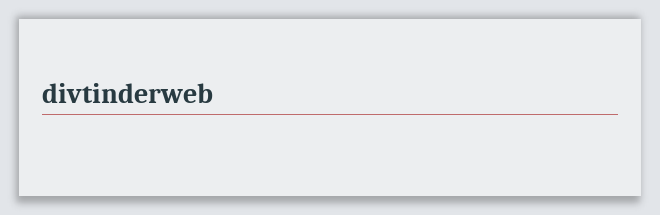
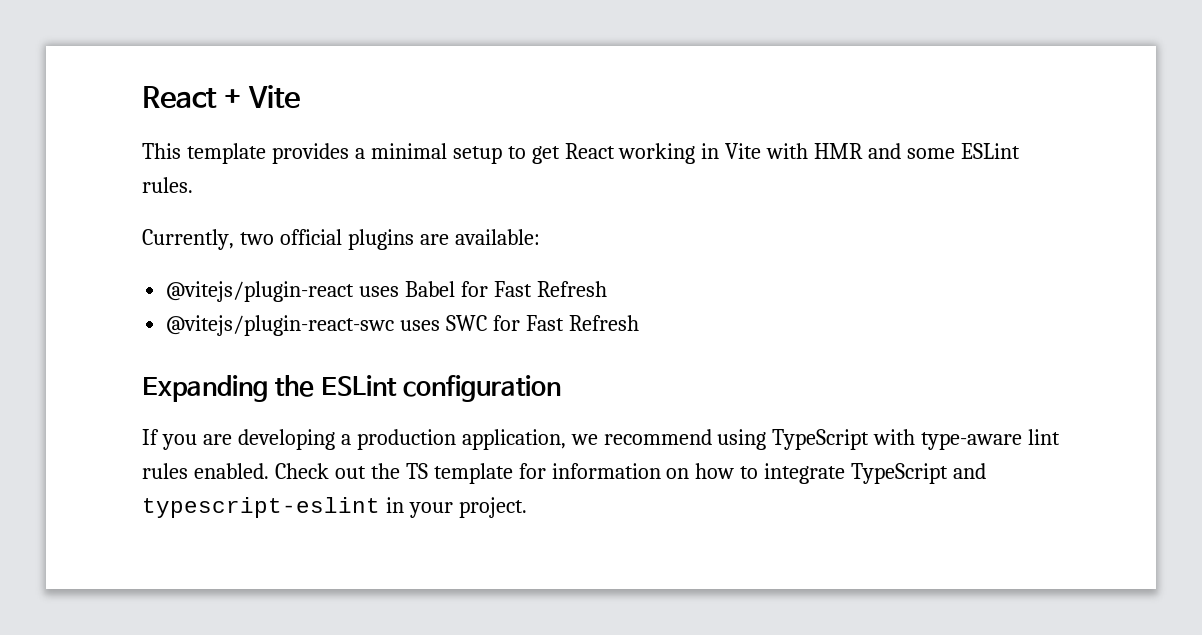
[42,83,213,103] divtinderweb -> [142,85,300,109] [142,143,1021,164] [142,177,193,193] [142,229,540,250] [166,281,607,302] [166,315,639,336] [142,375,562,402] [142,429,1061,450] [142,463,987,484] [142,497,527,518] React + Vite // This template provides a minimal setup to get React working in Vite with HMR and some ESLint rules. // Currently, two official plugins are available: // @vitejs/plugin-react uses Babel for Fast Refresh // @vitejs/plugin-react-swc uses SWC for Fast Refresh // Expanding the ESLint configuration // If you are developing a production application, we recommend using TypeScript with type-aware lint rules enabled. Check out the TS template for information on how to integrate TypeScript and typescript-eslint in your project.

